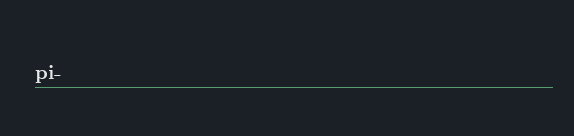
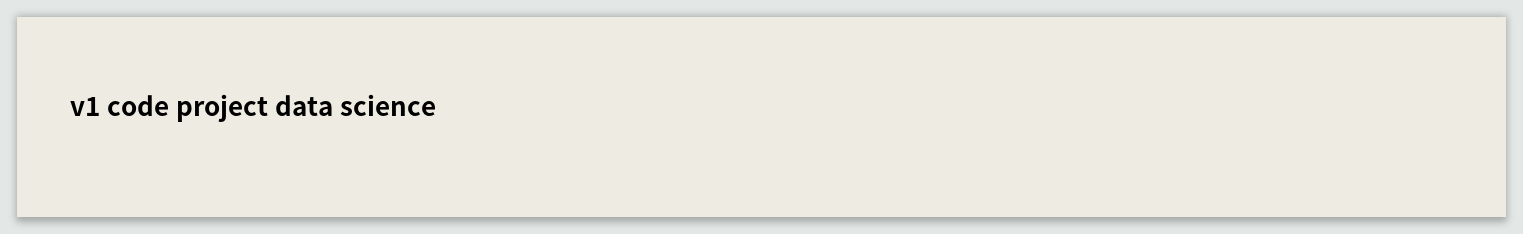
[35,65,62,83] pi- -> [70,94,437,122] v1 code project data science

